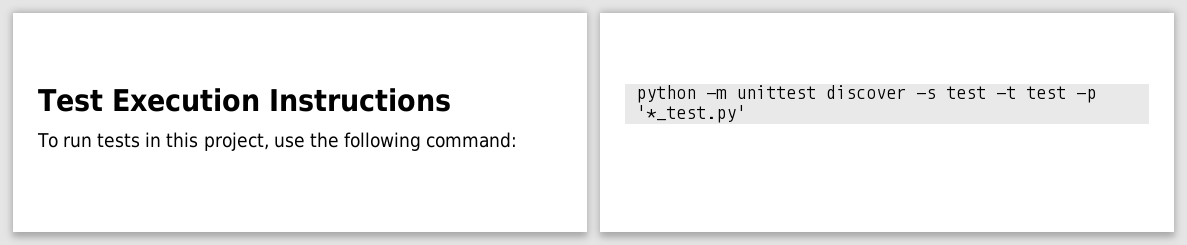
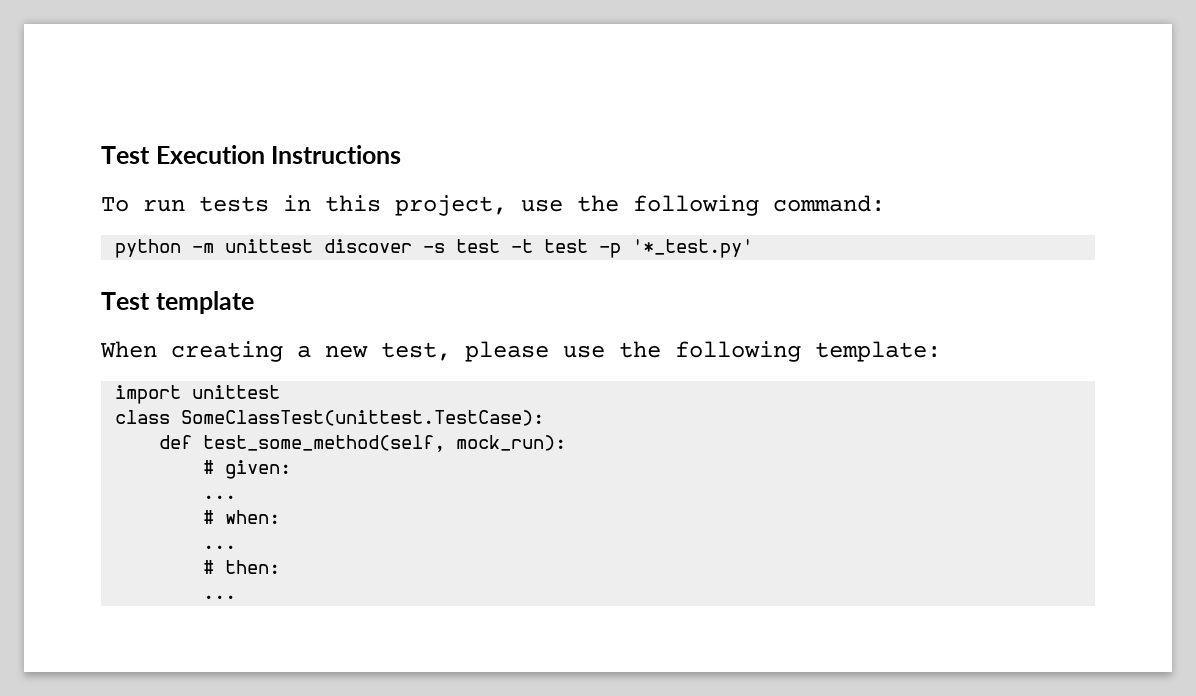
(747, 114) none -> [101,291,254,314] [100,341,941,362] [115,385,281,404] [115,410,545,426] [159,435,567,452] [203,460,292,479] [203,495,237,499] [203,510,281,524] [203,545,237,549] [203,560,281,574] [203,595,237,599] // Test template // When creating a new test, please use the following template: // import unittest // class SomeClassTest(unittest.TestCase): // def test_some_method(self, mock_run): // # given: // ... // # when: // ... // # then: // ...

